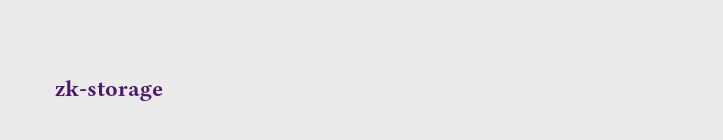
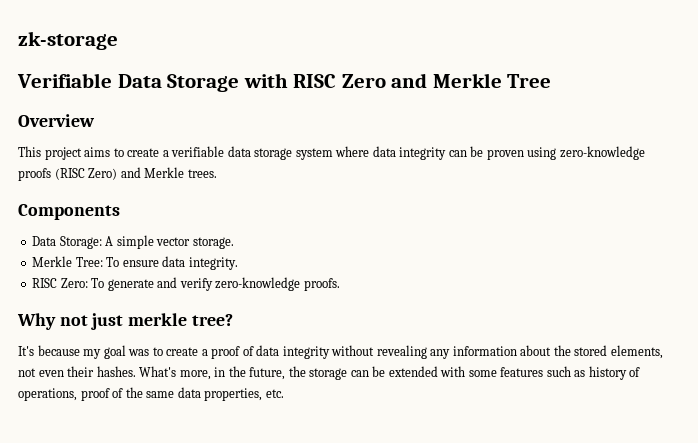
(163, 90) none -> [17,73,552,92] [18,114,95,127] [18,146,645,160] [18,167,217,181] [18,204,120,220] [32,235,234,249] [32,256,238,270] [32,277,340,291] [17,313,233,330] [18,345,663,359] [18,366,641,380] [18,387,284,401] // Verifiable Data Storage with RISC Zero and Merkle Tree // Overview // This project aims to create a verifiable data storage system where data integrity can be proven using zero-knowledge proofs (RISC Zero) and Merkle trees. // Components // Data Storage: A simple vector storage. // Merkle Tree: To ensure data integrity. // RISC Zero: To generate and verify zero-knowledge proofs. // Why not just merkle tree? // It's because my goal was to create a proof of data integrity without revealing any information about the stored elements, not even their hashes. What's more, in the future, the storage can be extended with some features such as history of operations, proof of the same data properties, etc.

